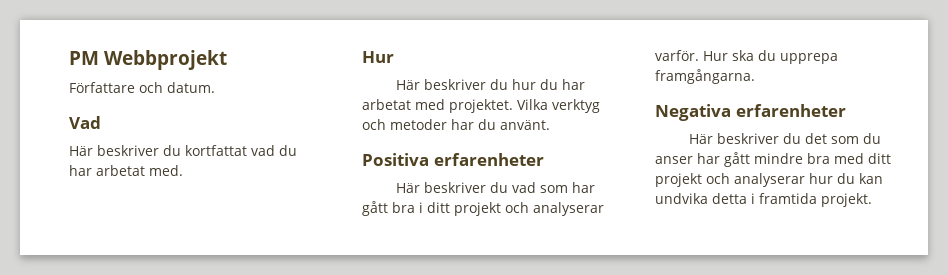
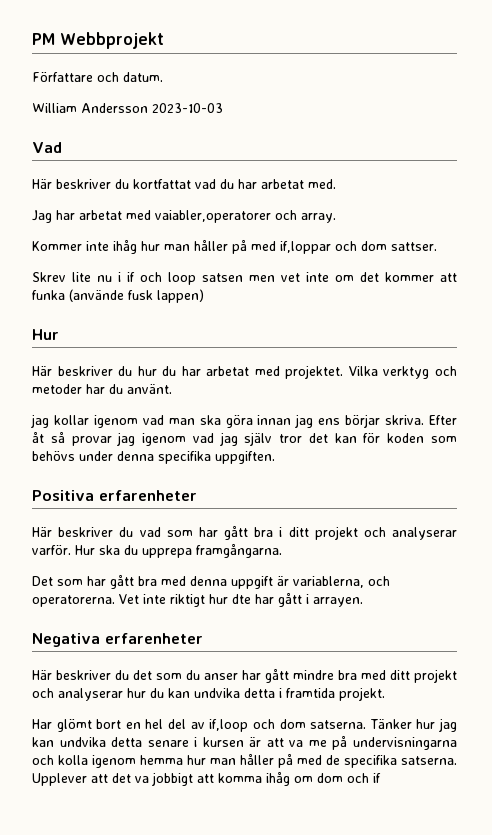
(215, 87) none -> [32,103,223,113] // William Andersson 2023-10-03
(183, 170) none -> [32,210,336,223] [32,239,437,254] [32,272,457,285] [32,289,204,303] // Jag har arbetat med vaiabler,operatorer och array. // Kommer inte ihåg hur man håller på med if,loppar och dom sattser. // Skrev lite nu i if och loop satsen men vet inte om det kommer att funka (använde fusk lappen)
(550, 125) none -> [31,414,458,428] [32,431,458,446] [32,450,275,464] // jag kollar igenom vad man ska göra innan jag ens börjar skriva. Efter åt så provar jag igenom vad jag själv tror det kan för koden som behövs under denna specifika uppgiften.
(755, 76) none -> [32,574,390,589] [32,592,363,607] // Det som har gått bra med denna uppgift är variablerna, och operatorerna. Vet inte riktigt hur dte har gått i arrayen.
(872, 200) none -> [32,718,458,732] [32,735,457,750] [32,753,457,768] [32,771,381,786] // Har glömt bort en hel del av if,loop och dom satserna. Tänker hur jag kan undvika detta senare i kursen är att va me på undervisningarna och kolla igenom hemma hur man håller på med de specifika satserna. Upplever att det va jobbigt att komma ihåg om dom och if

